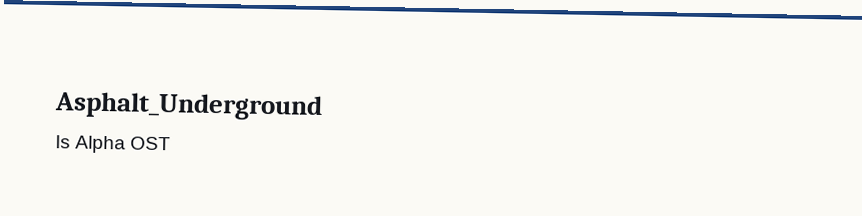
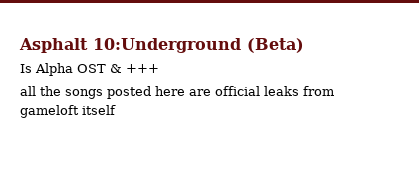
[54,91,323,122] Asphalt_Underground -> [19,38,304,53] Asphalt 10:Underground (Beta)
(172, 143) none -> [110,64,159,73] [20,86,334,99] [20,105,116,118] & +++ // all the songs posted here are official leaks from gameloft itself

